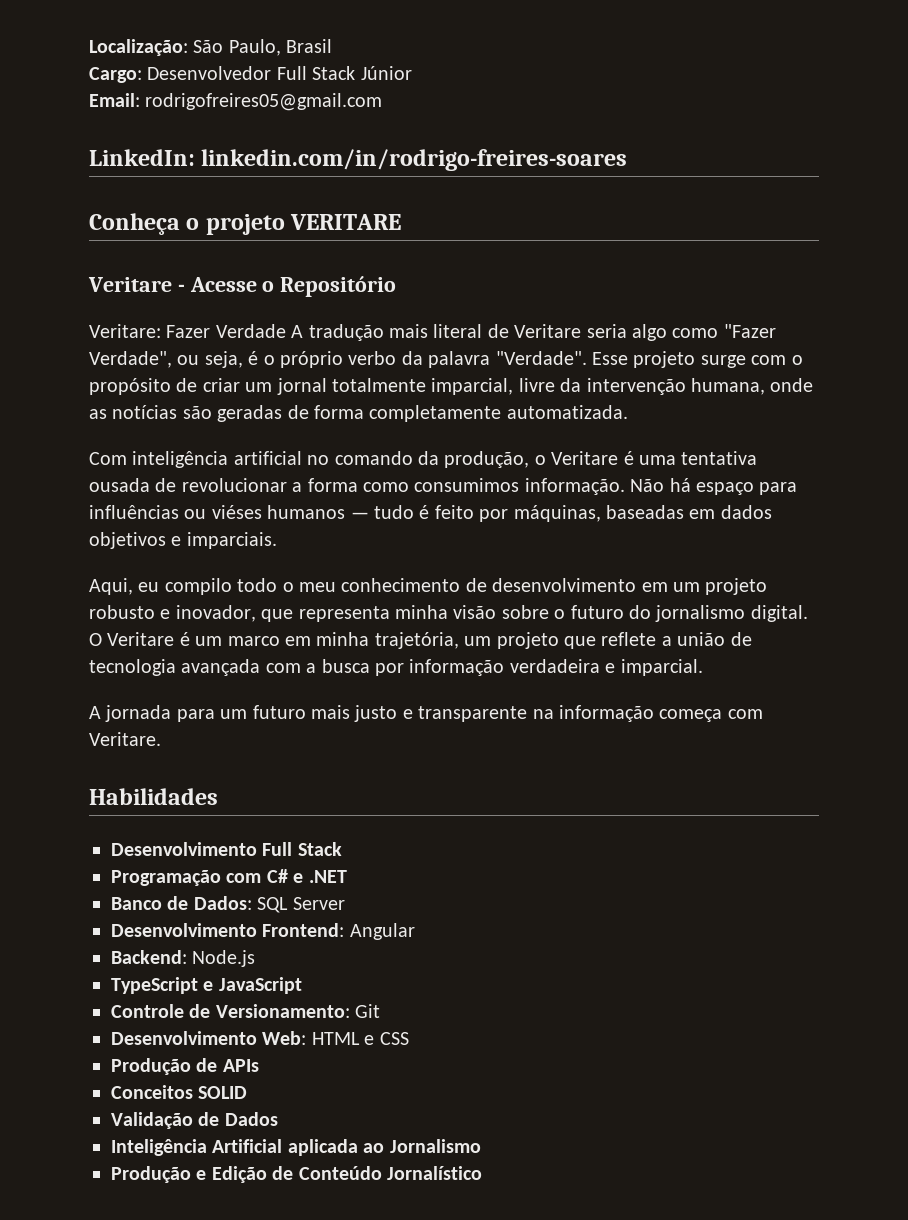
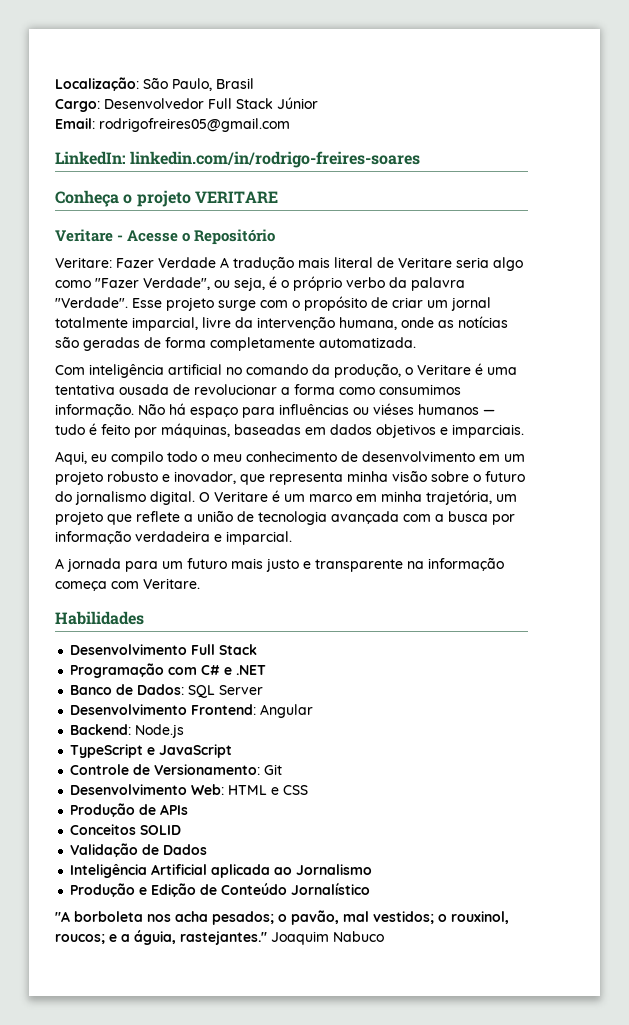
(482, 1173) none -> [55,910,509,925] [55,930,384,945] // "A borboleta nos acha pesados; o pavão, mal vestidos; o rouxinol, roucos; e a águia, rastejantes." Joaquim Nabuco

